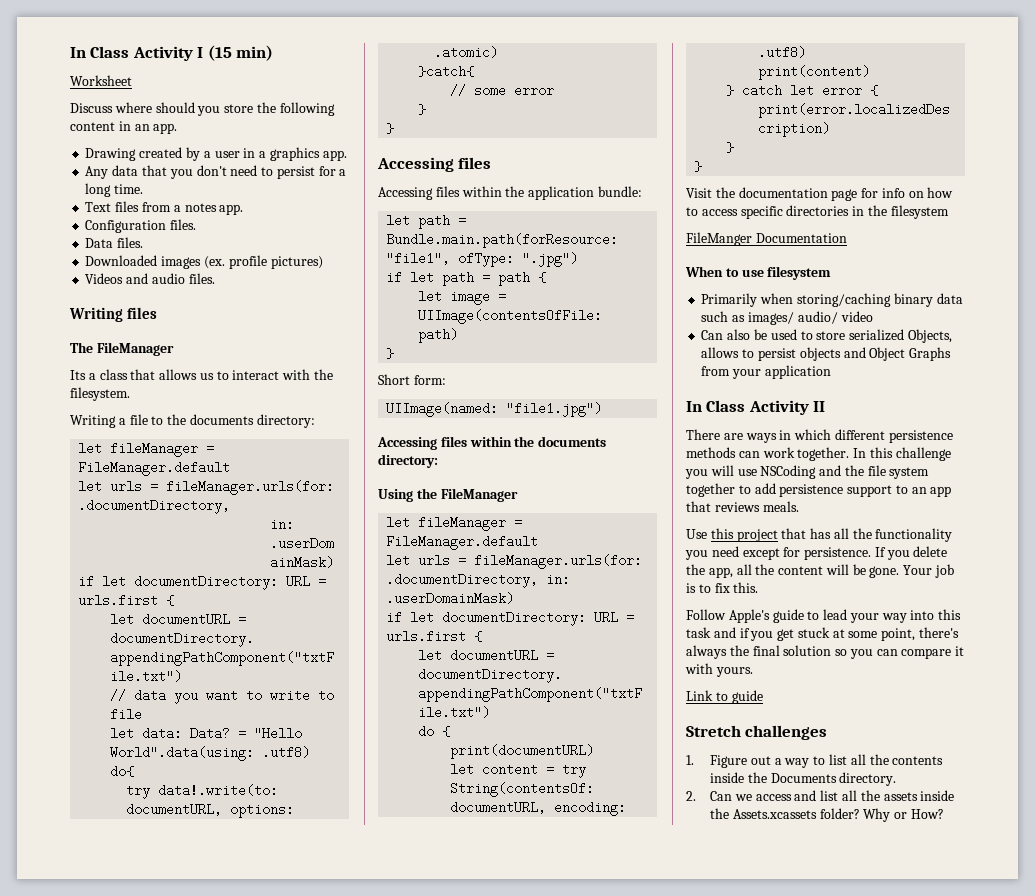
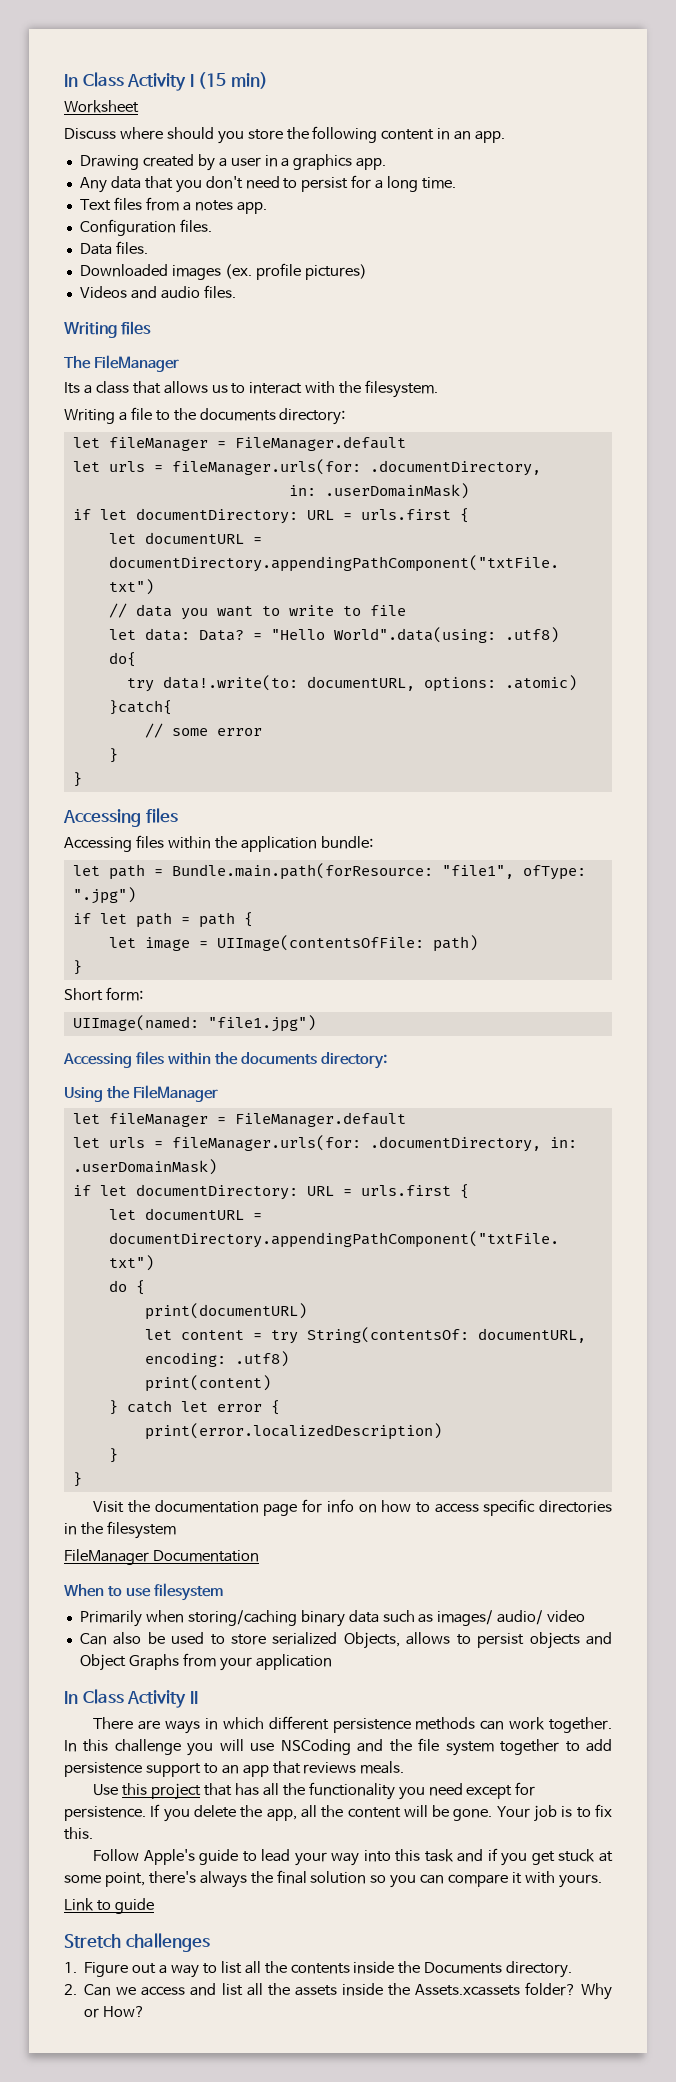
[686,232,752,246] FileManger -> [64,1549,149,1565] FileManager

